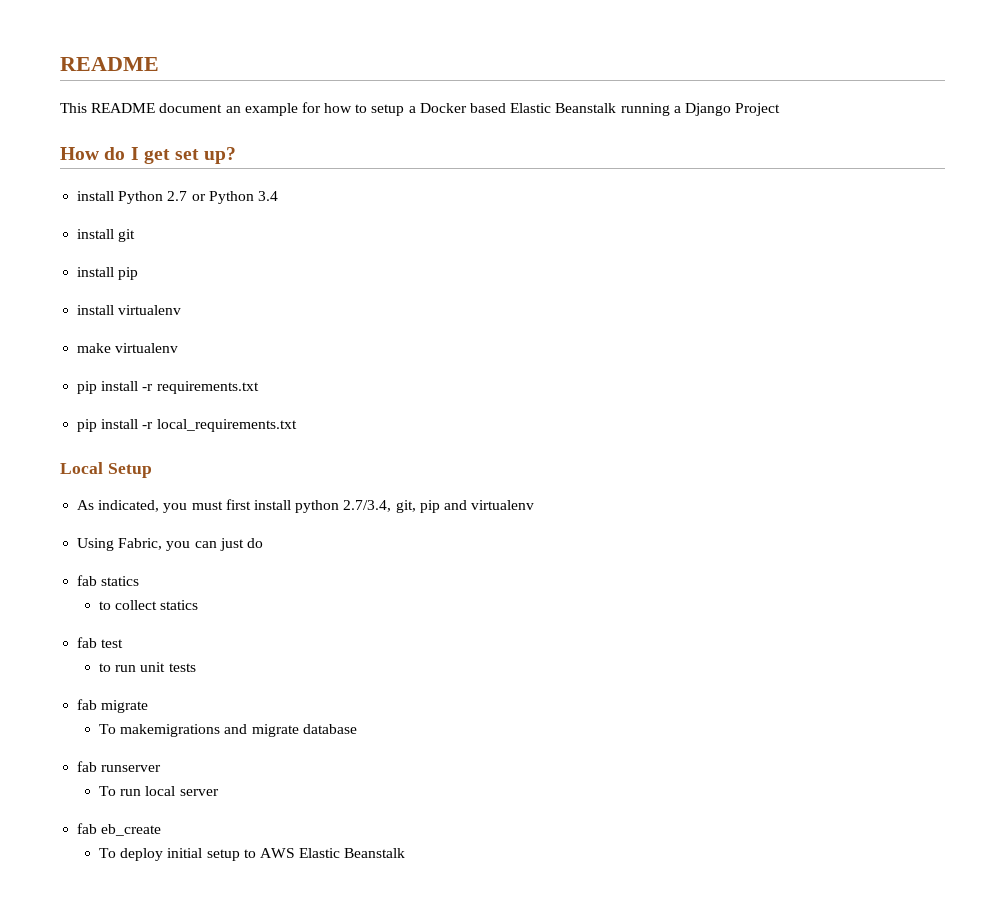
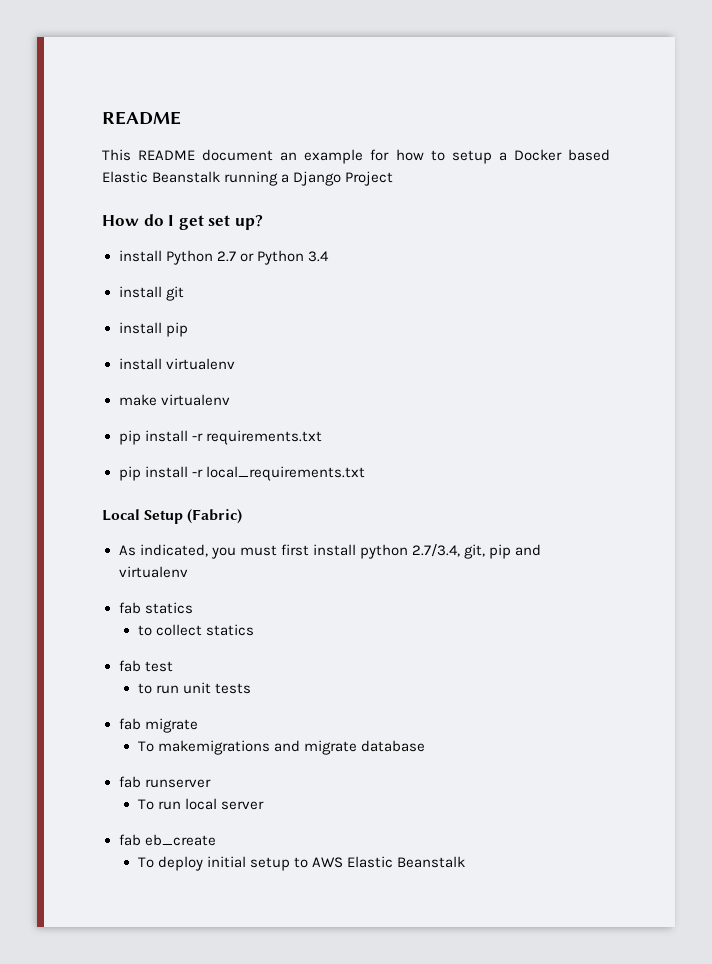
(152, 470) none -> [187,509,243,524] (Fabric)
[77,538,263,551] // Using Fabric, you can just do -> (188, 572) none

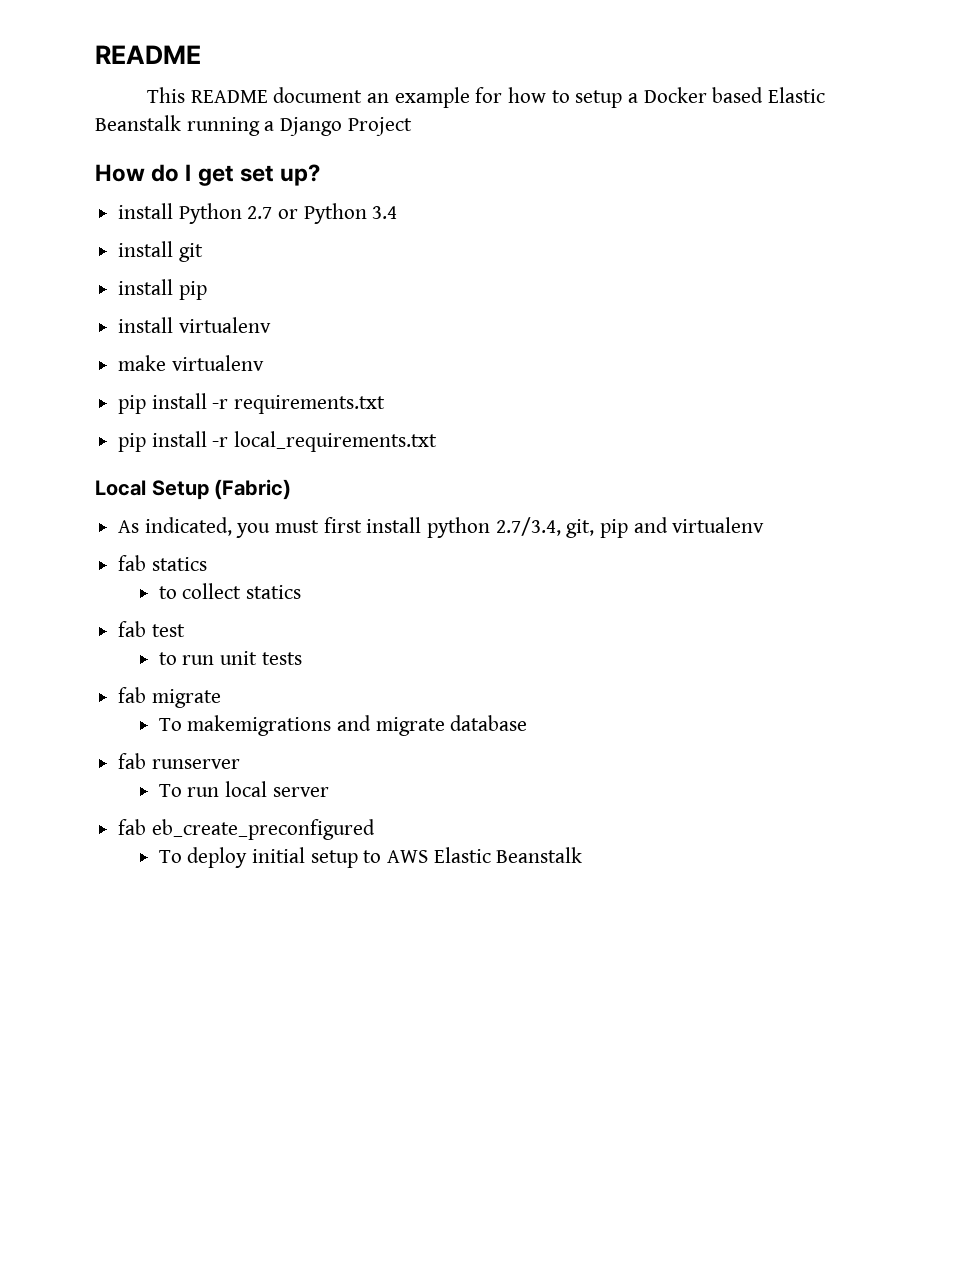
[144,834,216,846] eb_create -> [151,819,375,840] eb_create_preconfigured

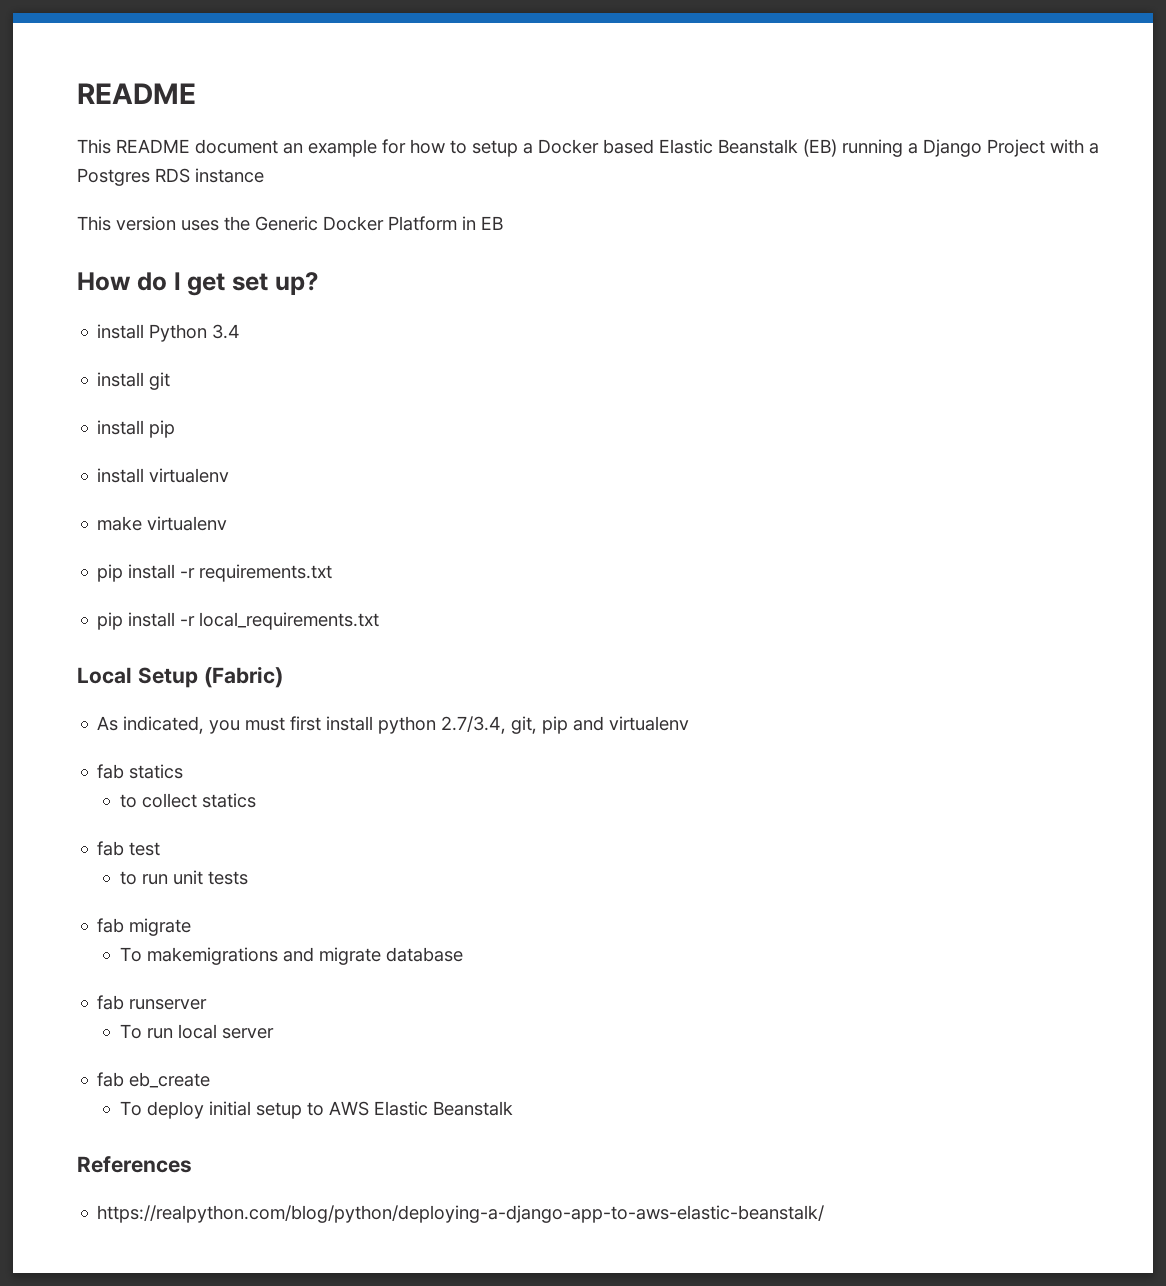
(181, 123) none -> [803,139,837,157] (EB)
(412, 126) none -> [1050,139,1099,154] [77,168,264,186] [77,216,503,231] with a Postgres RDS instance // This version uses the Generic Docker Platform in EB
[247,203,367,224] 2.7 or Python -> (208, 333) none
[151,819,375,840] eb_create_preconfigured -> [129,1072,211,1088] eb_create
(583, 855) none -> [77,1156,192,1173] [97,1205,825,1223] // References // https://realpython.com/blog/python/deploying-a-django-app-to-aws-elastic-beanstalk/

